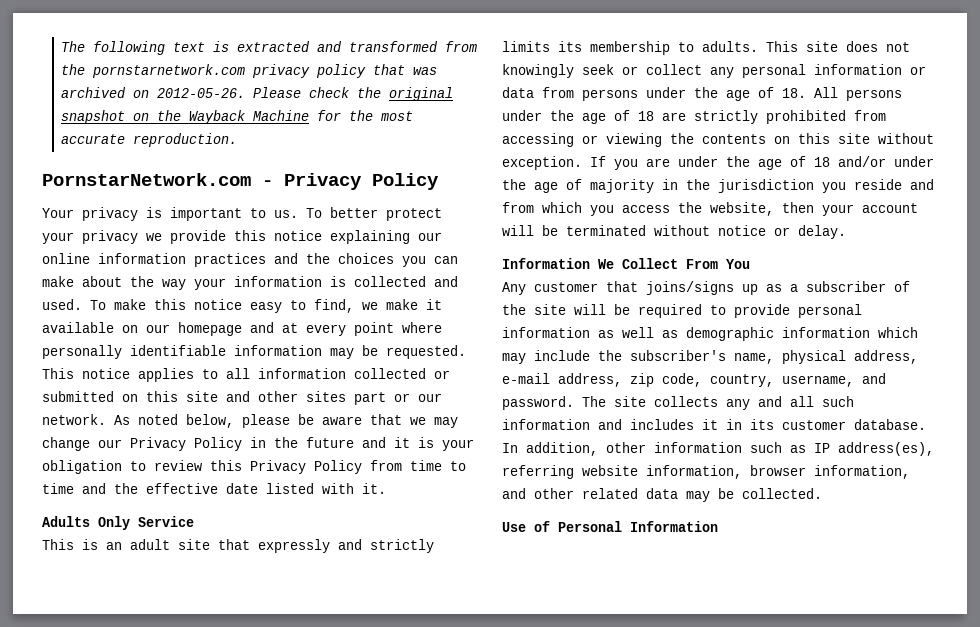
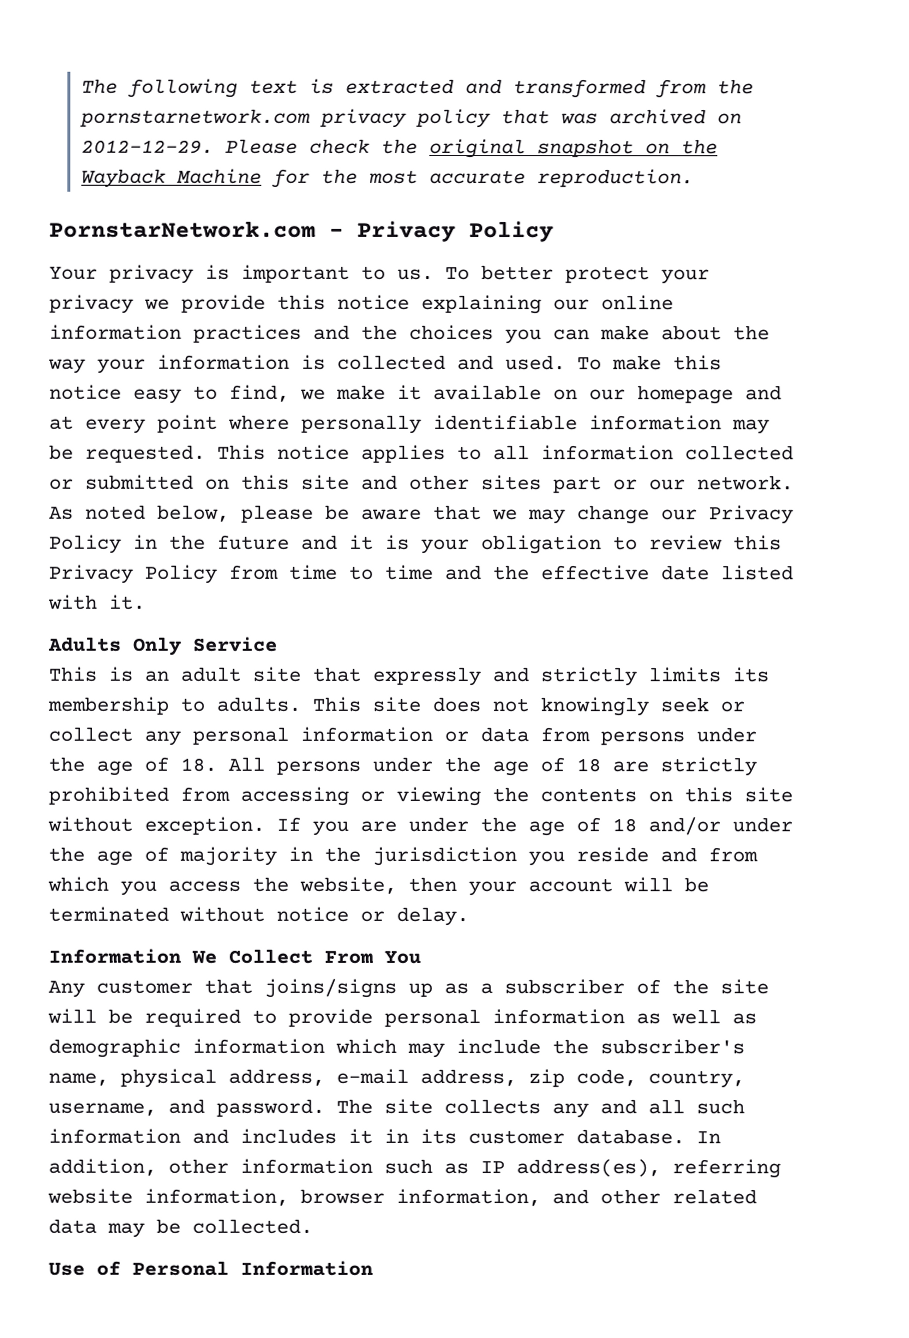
[157,88,246,98] 2012-05-26. -> [81,139,215,154] 2012-12-29.

